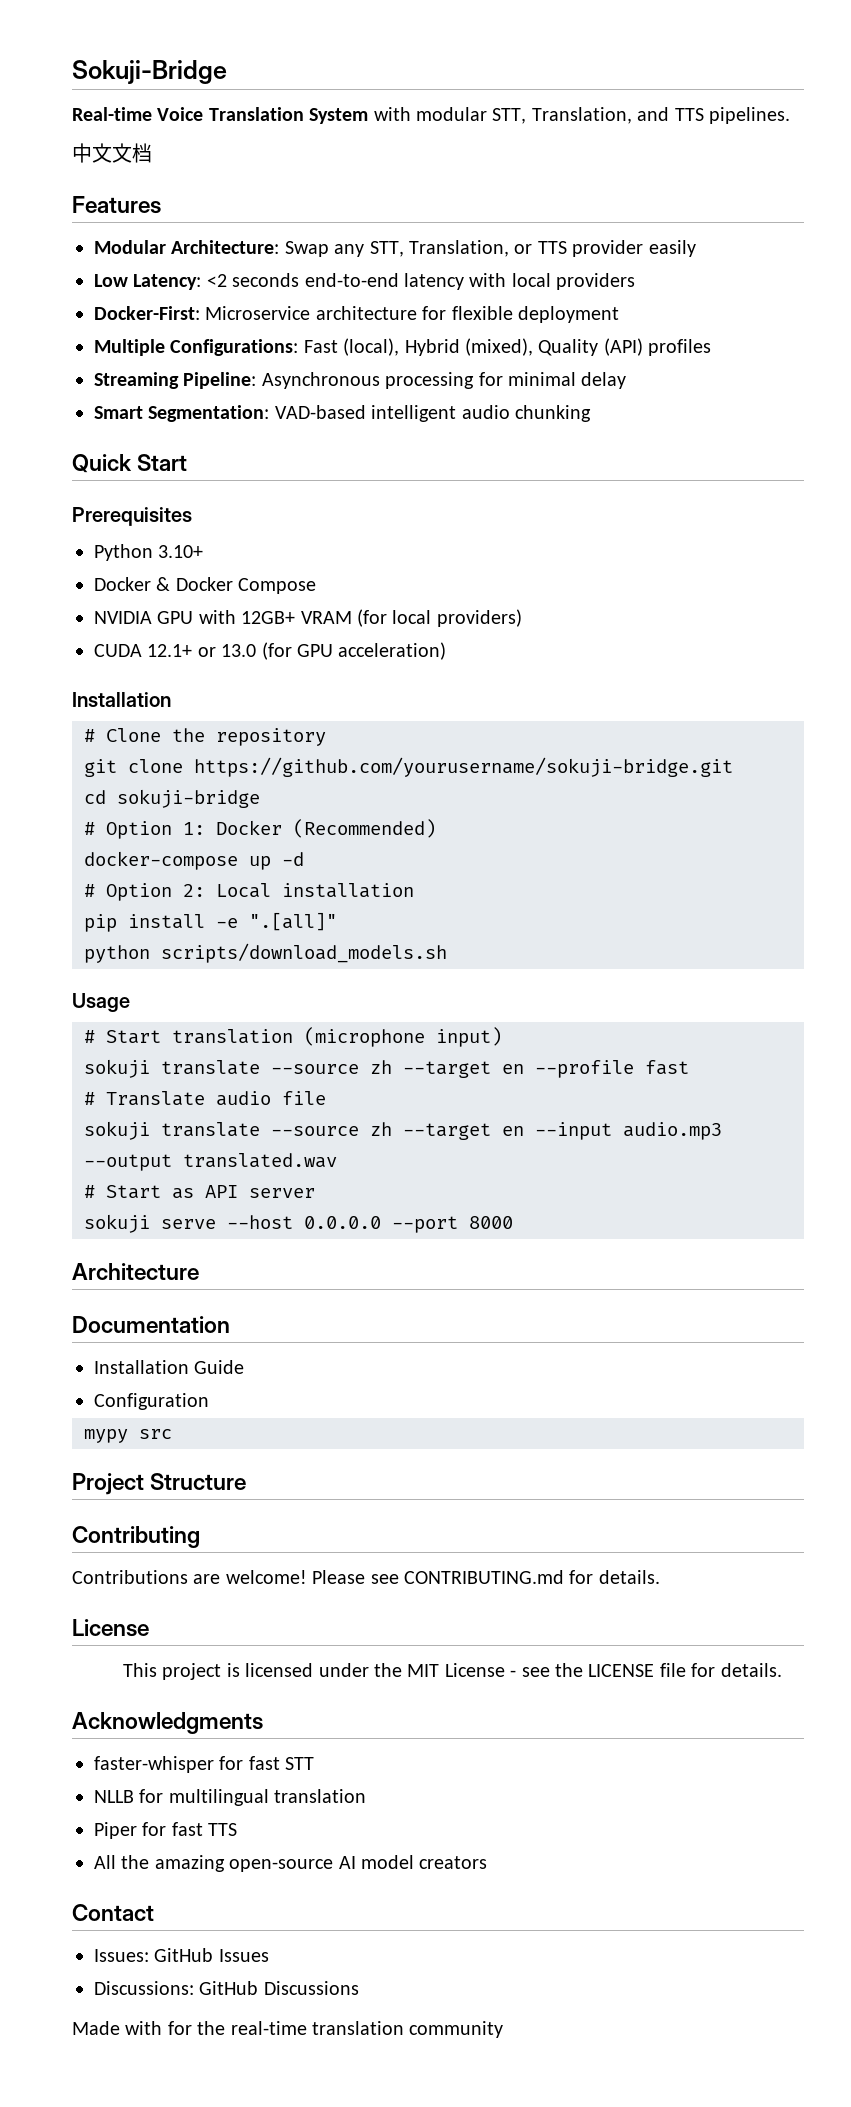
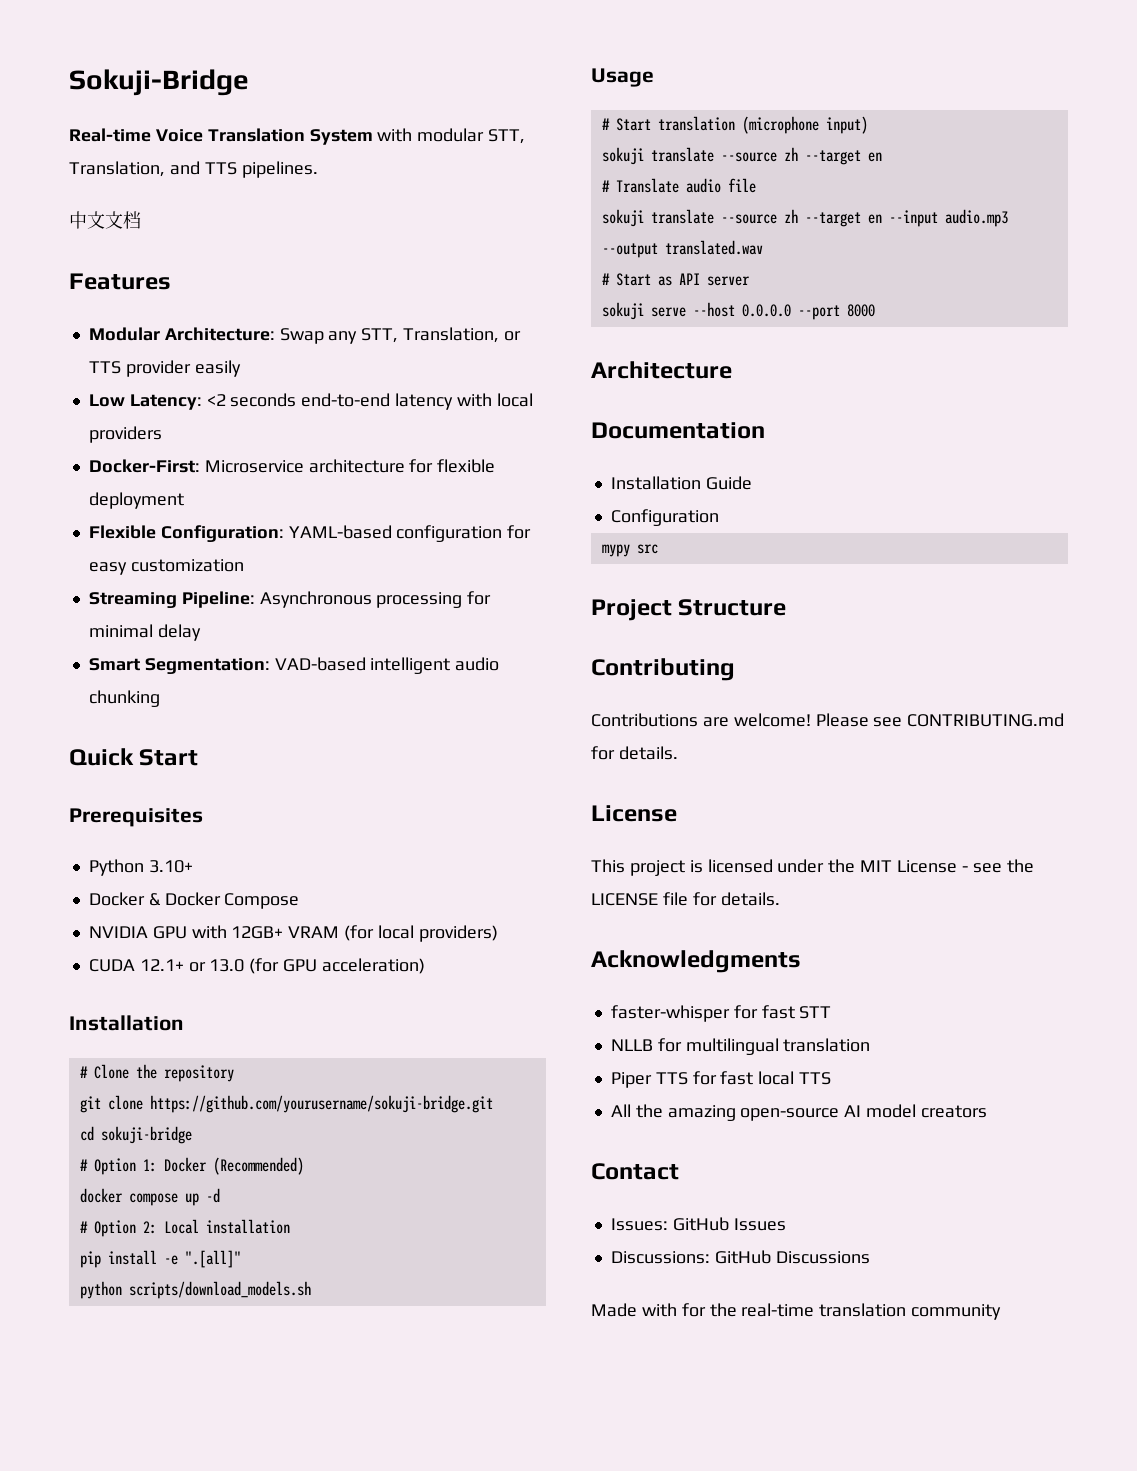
[94,338,712,356] Multiple Configurations: Fast (local), Hybrid (mixed), Quality (API) profiles -> [88,525,532,542] [88,559,244,575] Flexible Configuration: YAML-based configuration for easy customization
[84,851,238,870] docker-compose -> [79,1188,178,1206] docker compose
[535,1060,689,1078] --profile fast -> (882, 157) none
[142,1822,203,1836] for fast -> [655,1071,795,1085] TTS for fast local

